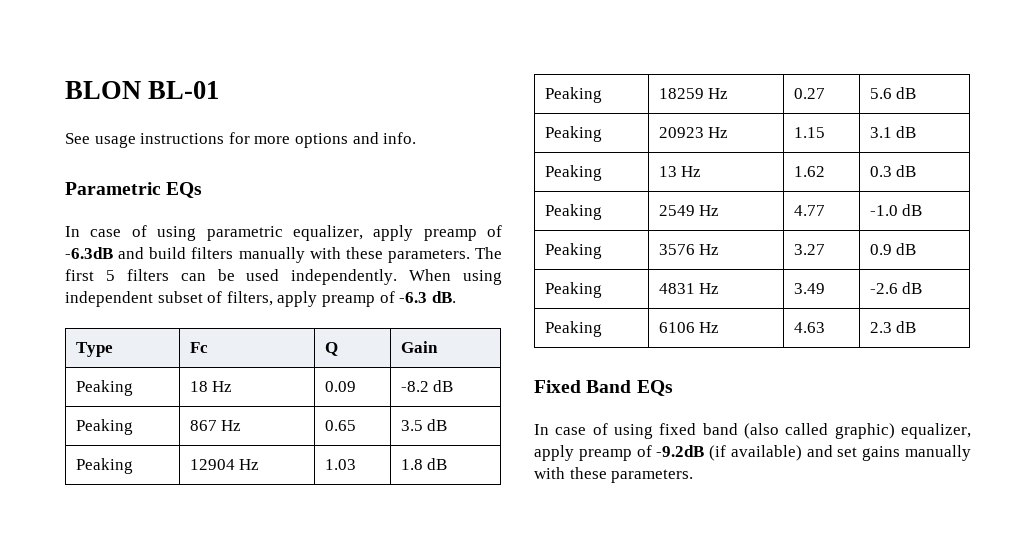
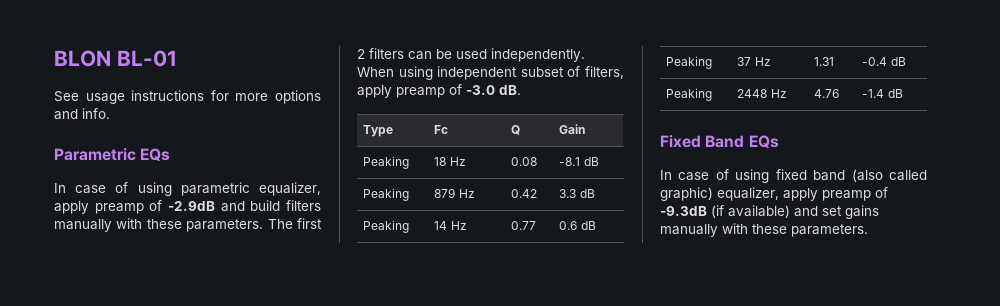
[65,247,113,259] -6.3dB -> [168,201,215,211] -2.9dB
[105,270,115,281] 5 -> [357,49,365,59] 2
[399,292,428,303] -6.3 -> [466,85,495,95] -3.0
[324,381,356,392] [400,380,454,392] [75,419,133,435] [189,420,242,431] [324,420,356,431] [400,419,448,431] [75,458,133,474] [189,459,260,470] [324,459,356,470] [400,458,448,470] [544,87,602,103] [658,88,729,99] [793,88,825,99] [869,87,917,99] [544,126,602,142] [658,127,729,138] [793,127,825,138] [869,126,917,138] [544,165,602,181] [658,166,702,177] [793,166,825,177] [869,165,917,177] [544,204,602,220] [658,205,720,216] [793,205,825,216] [869,204,923,216] [544,243,602,259] [658,244,720,255] [793,244,825,255] [869,243,917,255] [544,282,602,298] [658,283,720,294] [793,283,825,294] [869,282,923,294] [544,321,602,337] [658,322,720,333] [793,322,825,333] [869,322,892,333] 0.09 | -8.2 dB // Peaking | 867 Hz | 0.65 | 3.5 dB // Peaking | 12904 Hz | 1.03 | 1.8 dB // Peaking | 18259 Hz | 0.27 | 5.6 dB // Peaking | 20923 Hz | 1.15 | 3.1 dB // Peaking | 13 Hz | 1.62 | 0.3 dB // Peaking | 2549 Hz | 4.77 | -1.0 dB // Peaking | 3576 Hz | 3.27 | 0.9 dB // Peaking | 4831 Hz | 3.49 | -2.6 dB // Peaking | 6106 Hz | 4.63 | 2.3 -> [511,157,538,166] [559,157,599,166] [363,188,410,201] [434,188,475,198] [511,189,538,198] [559,189,595,198] [363,220,410,233] [434,221,467,230] [511,221,537,230] [559,221,596,230] [666,56,713,69] [737,57,771,66] [814,57,835,66] [862,57,906,66] [666,88,713,101] [737,89,787,98] [814,89,840,98] [862,89,885,98] 0.08 | -8.1 dB // Peaking | 879 Hz | 0.42 | 3.3 dB // Peaking | 14 Hz | 0.77 | 0.6 dB // Peaking | 37 Hz | 1.31 | -0.4 dB // Peaking | 2448 Hz | 4.76 | -1.4
[656,445,705,457] -9.2dB -> [660,206,707,216] -9.3dB

